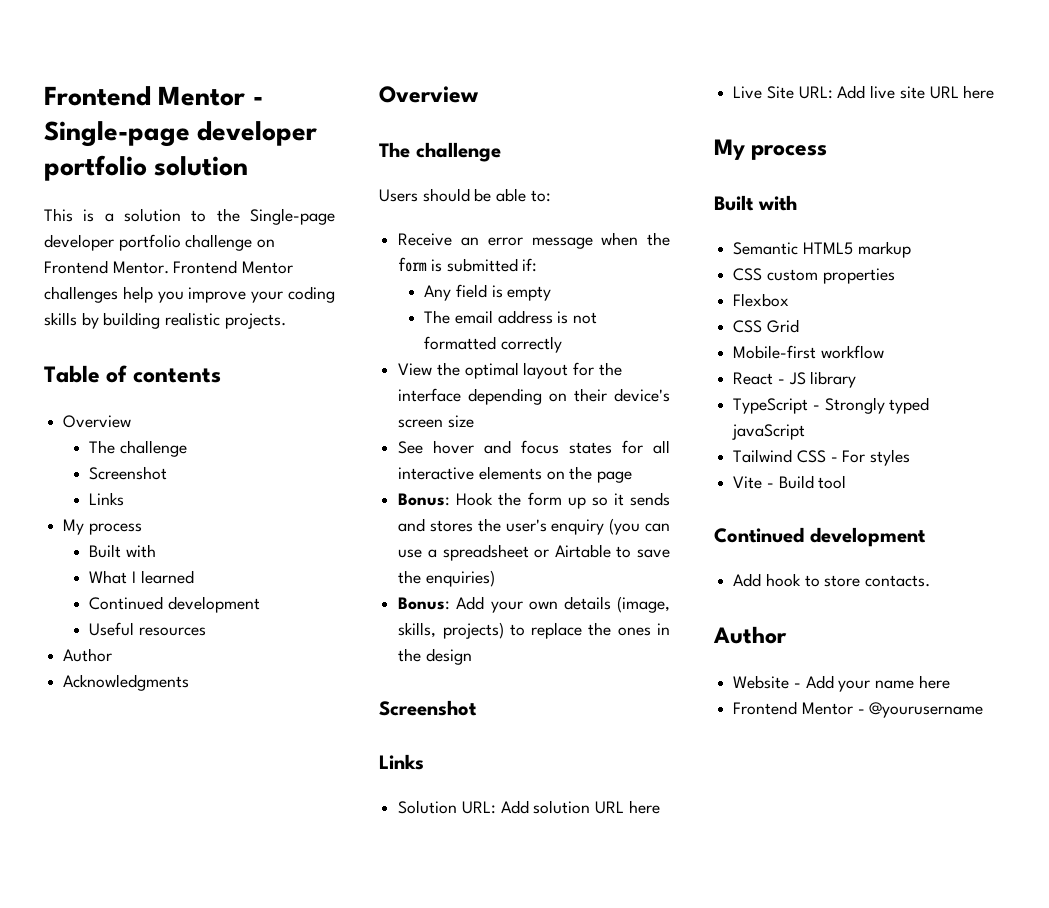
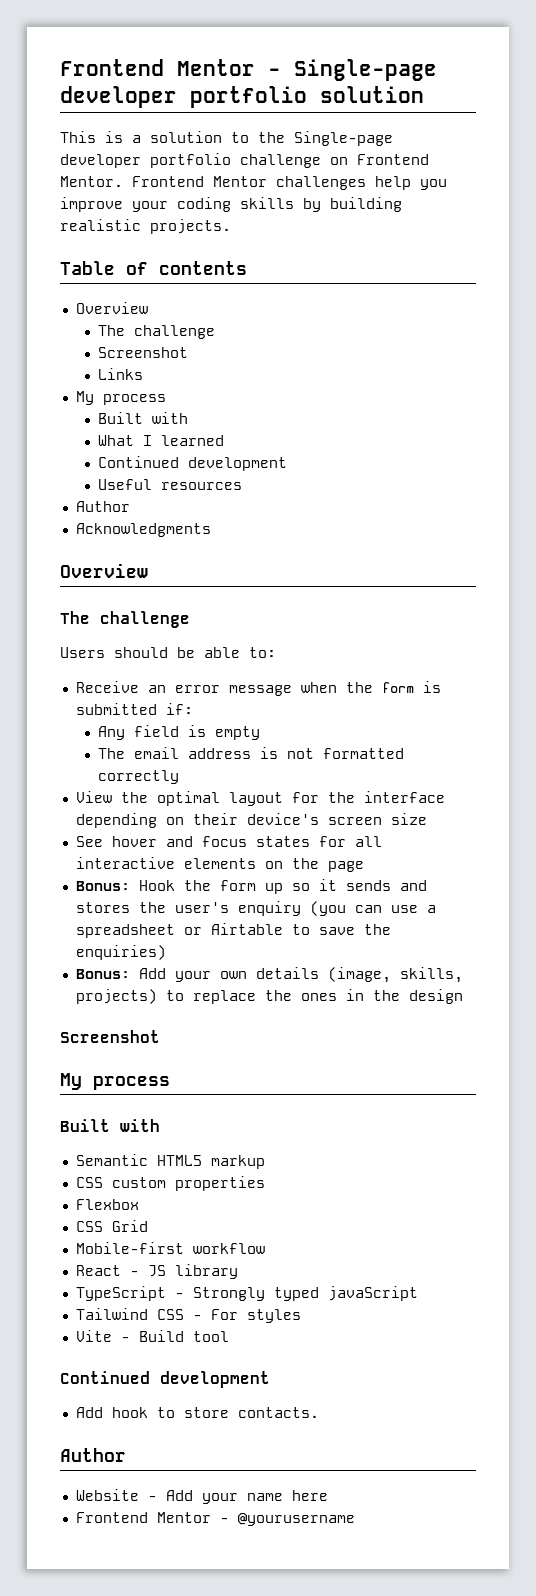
[379,754,424,770] [398,800,660,814] [733,85,995,99] // Links // Solution URL: Add solution URL here // Live Site URL: Add live site URL here -> (160, 1036) none

